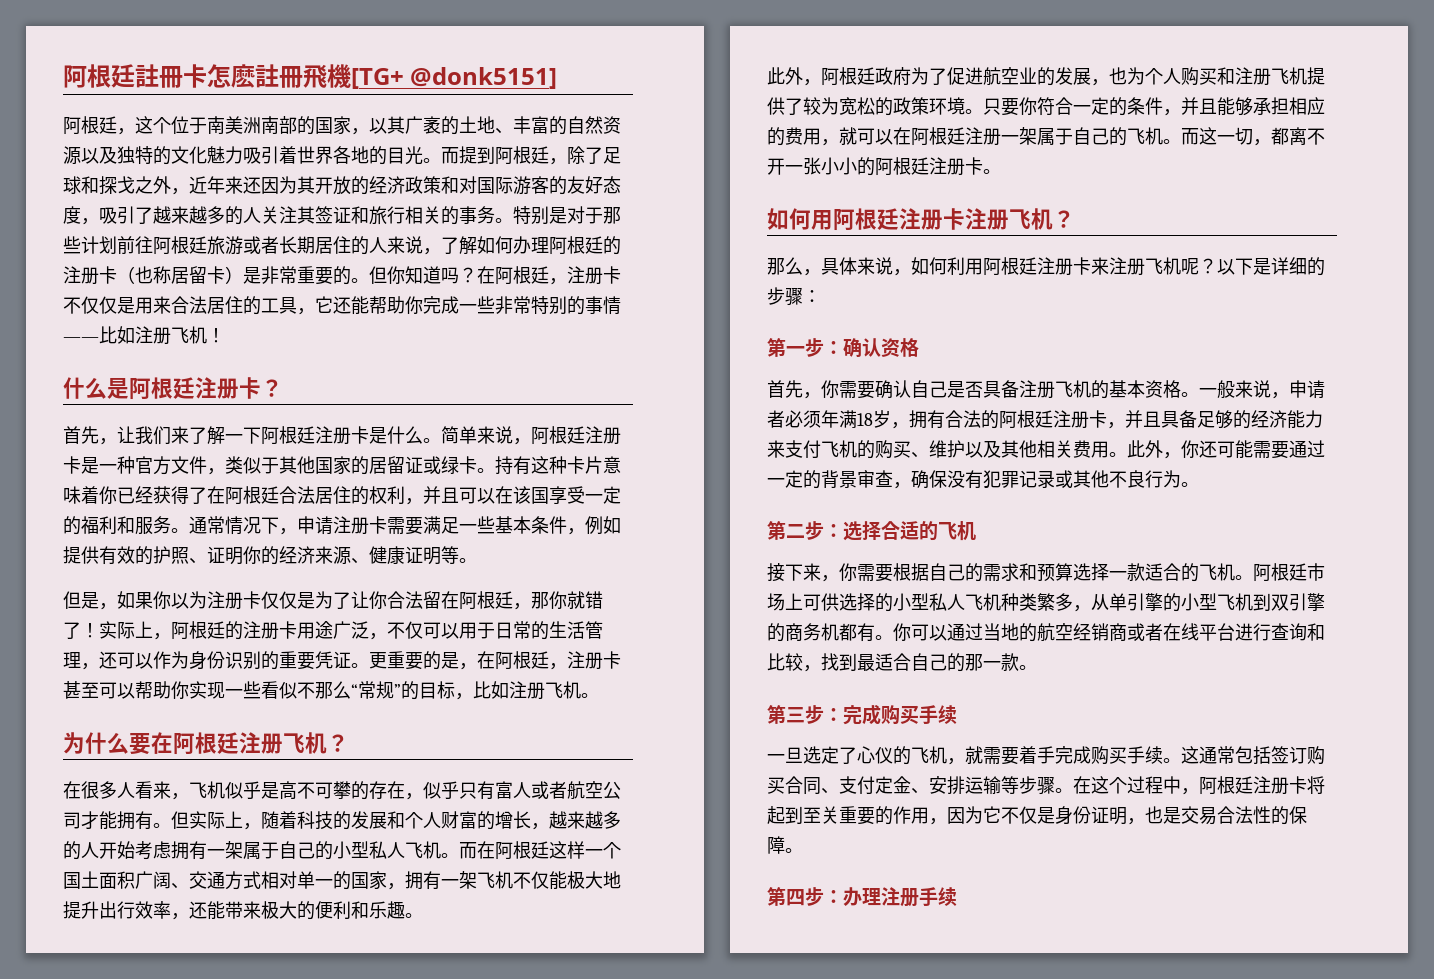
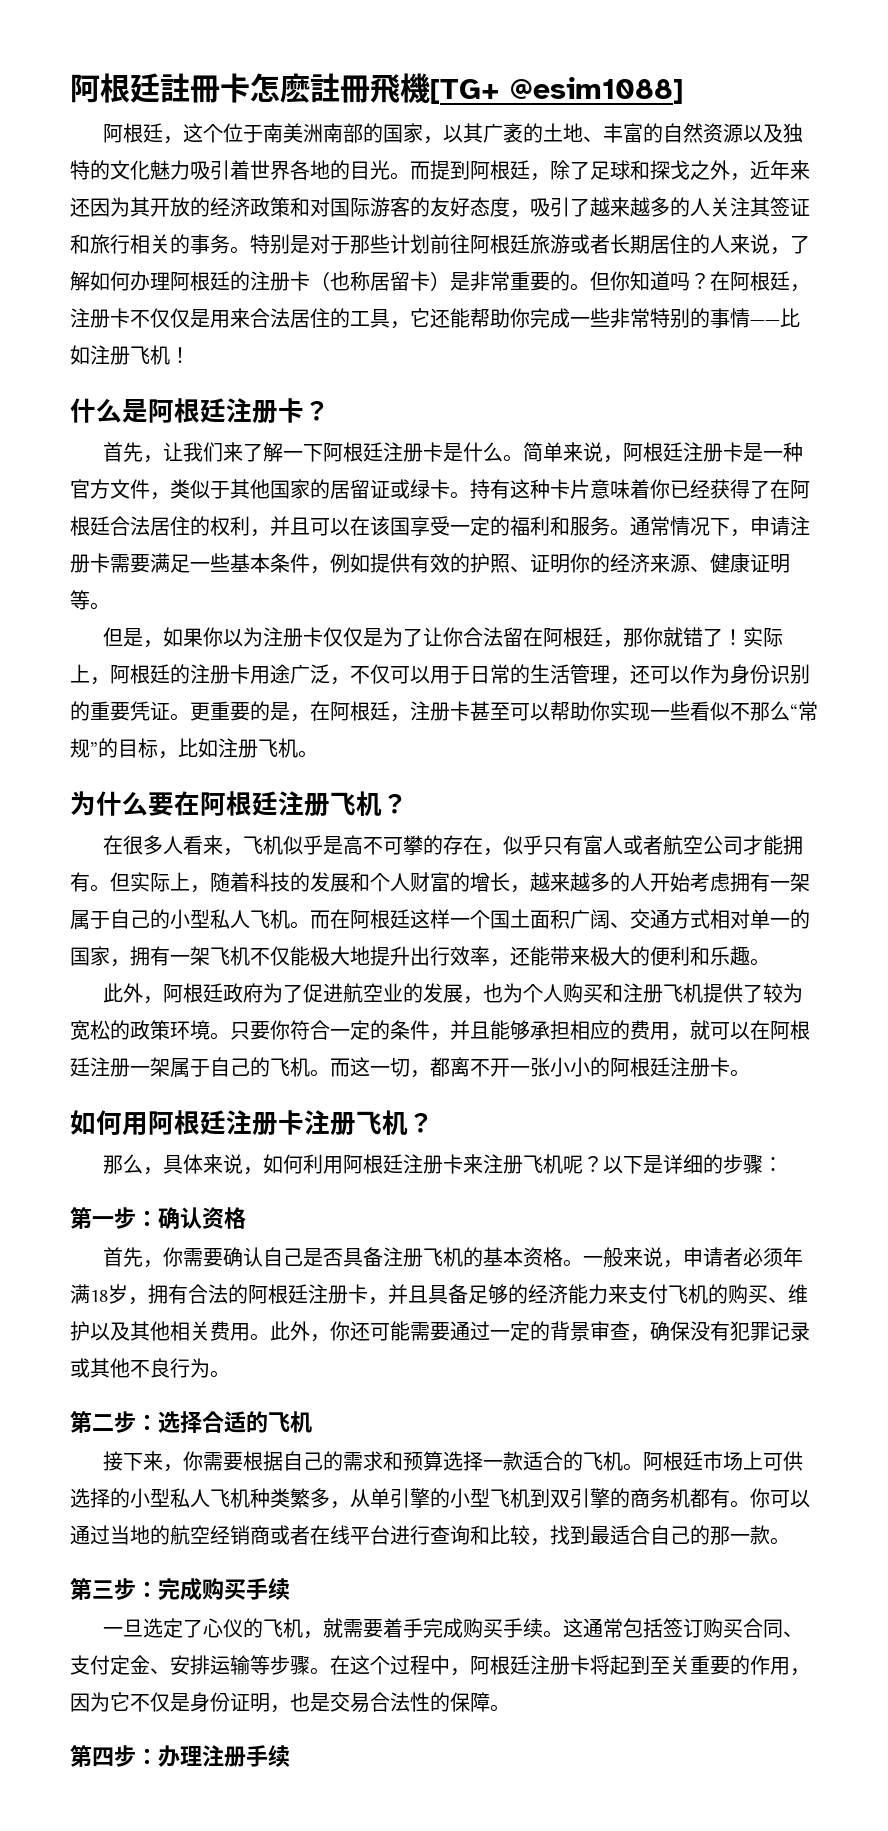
[410,67,558,89] @donk5151] -> [510,77,683,104] @esim1088]

